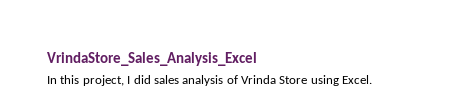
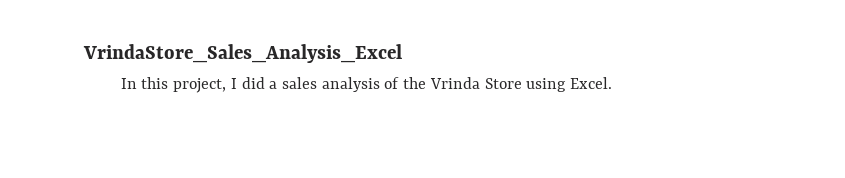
(151, 79) none -> [269,81,278,89] a
(238, 79) none -> [403,77,427,89] the

